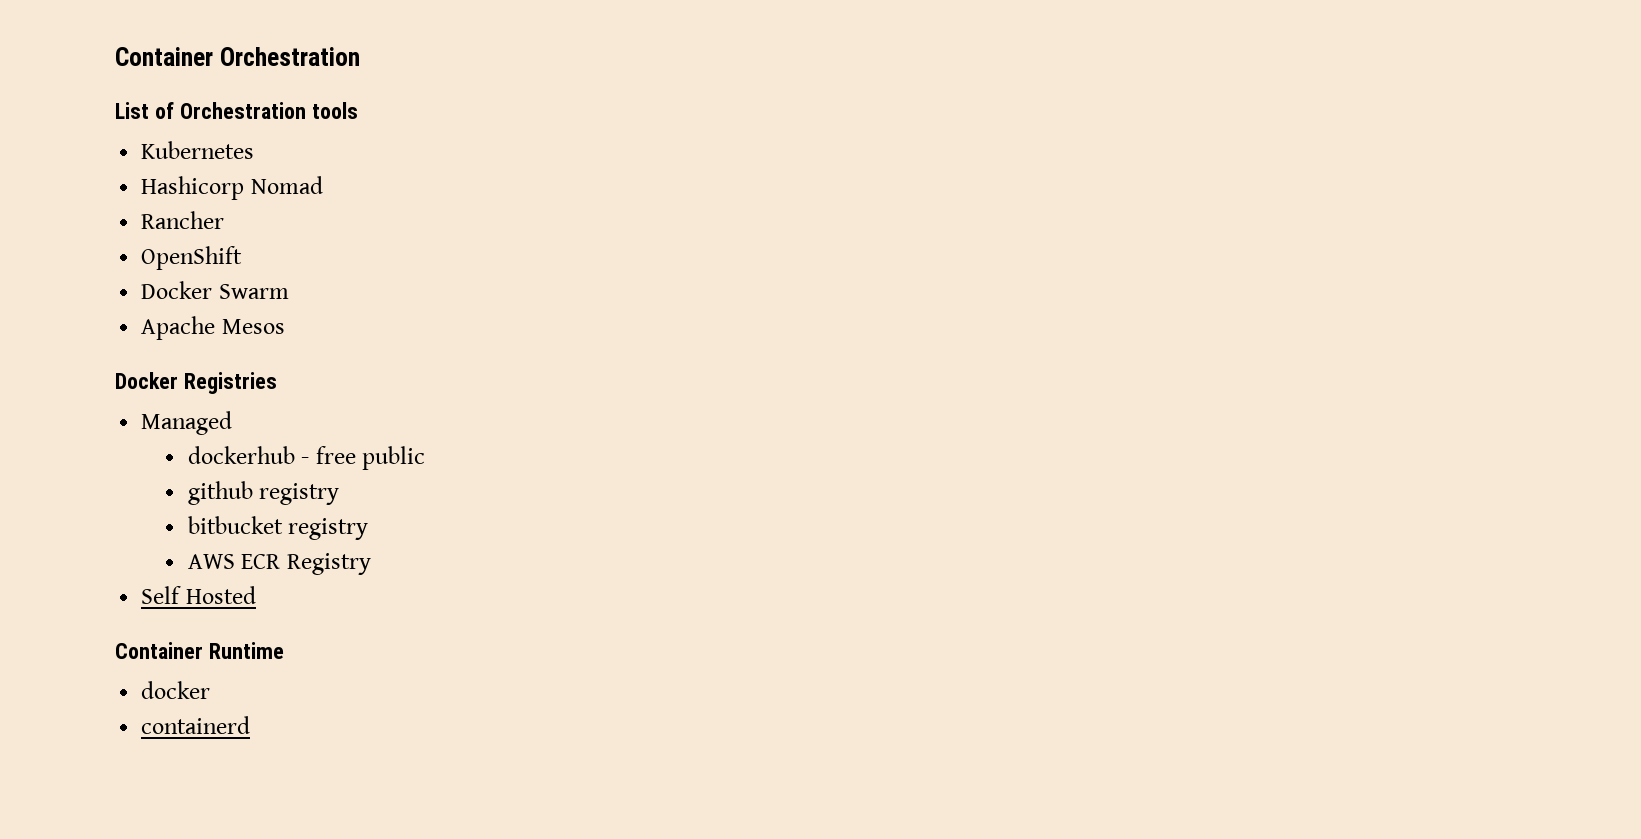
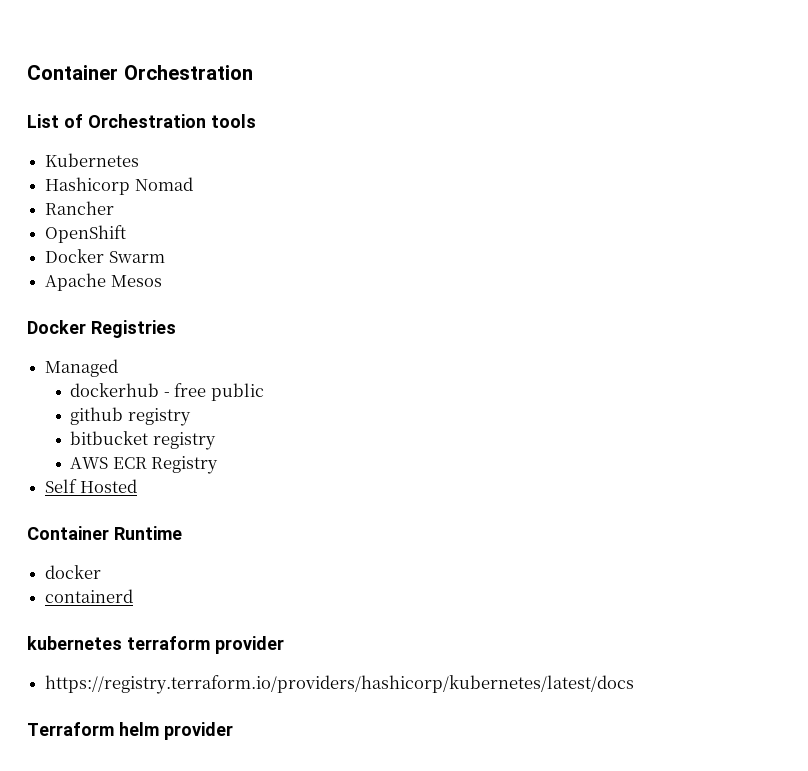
(251, 725) none -> [27,636,284,654] [45,675,635,694] [27,722,233,740] // kubernetes terraform provider // https://registry.terraform.io/providers/hashicorp/kubernetes/latest/docs // Terraform helm provider

